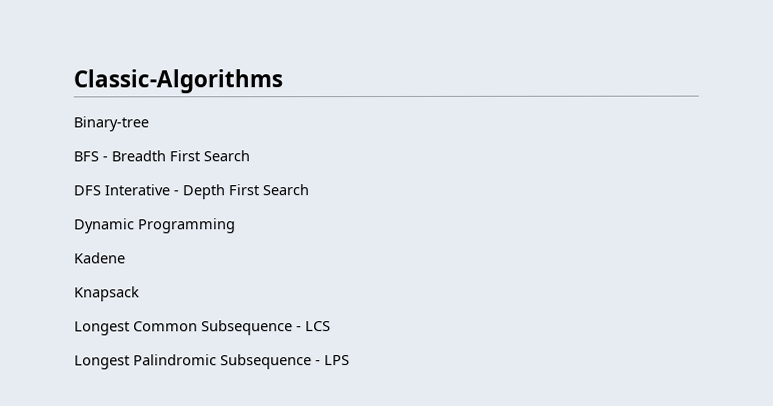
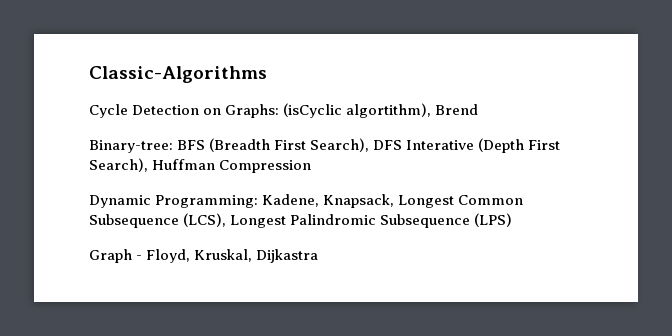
[73,116,149,132] [73,150,250,162] [73,184,309,200] [74,218,236,234] [74,252,126,264] [74,286,140,302] Binary-tree // BFS - Breadth First Search // DFS Interative - Depth First Search // Dynamic Programming // Kadene // Knapsack // -> [89,103,479,118] [89,138,561,153] [89,158,312,173] [89,194,395,208] Cycle Detection on Graphs: (isCyclic algortithm), Brend // Binary-tree: BFS (Breadth First Search), DFS Interative (Depth First Search), Huffman Compression // Dynamic Programming: Kadene, Knapsack,
[296,321,331,332] - LCS // -> [183,213,227,227] (LCS),
[315,355,350,366] - LPS -> [474,213,513,227] [89,249,319,263] (LPS) // Graph - Floyd, Kruskal, Dijkastra

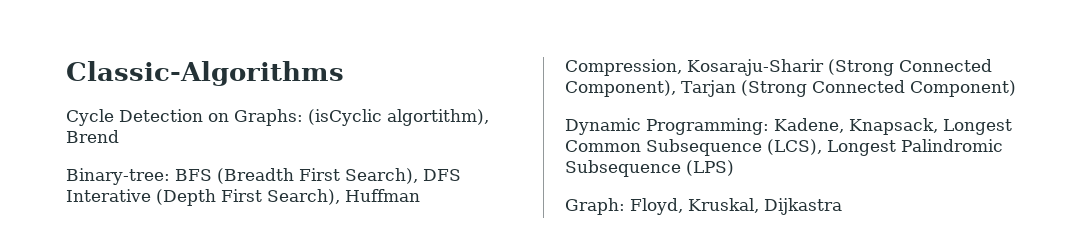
[219,160,312,173] Compression -> [565,59,992,76] [565,80,1016,97] Compression, Kosaraju-Sharir (Strong Connected Component), Tarjan (Strong Connected Component)
[89,249,143,263] Graph - -> [565,198,625,215] Graph:

